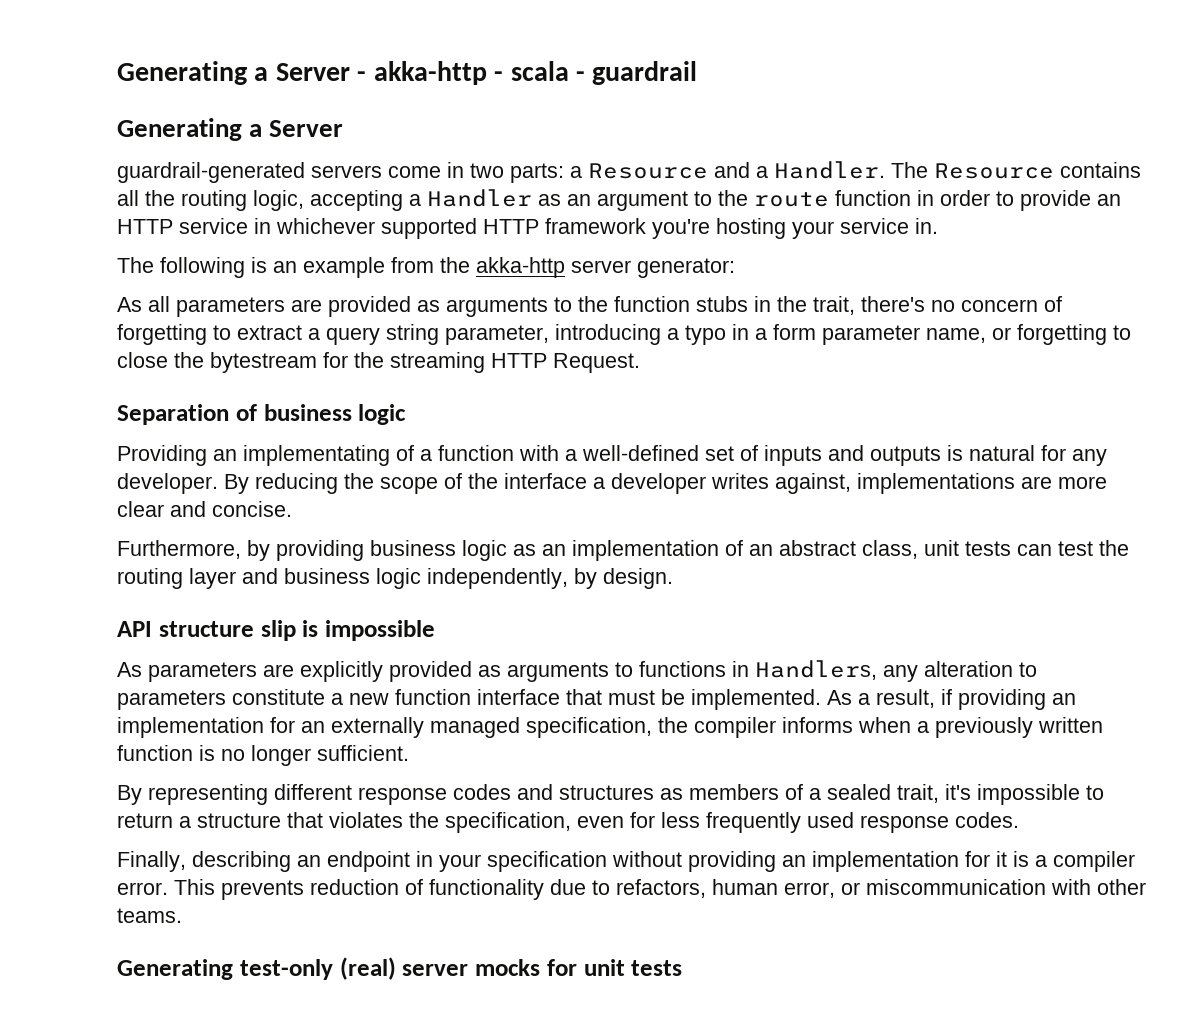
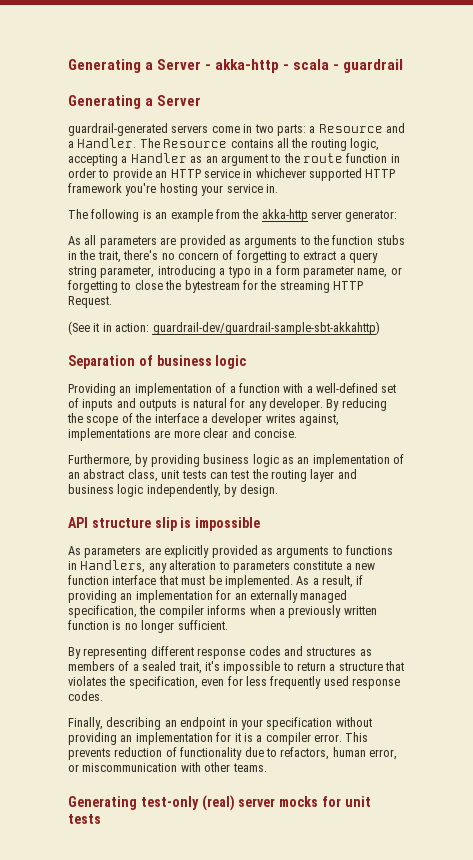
(640, 363) none -> [68,321,380,335] // (See it in action: guardrail-dev/guardrail-sample-sbt-akkahttp)
[243,445,390,466] implementating -> [134,383,212,396] implementation

